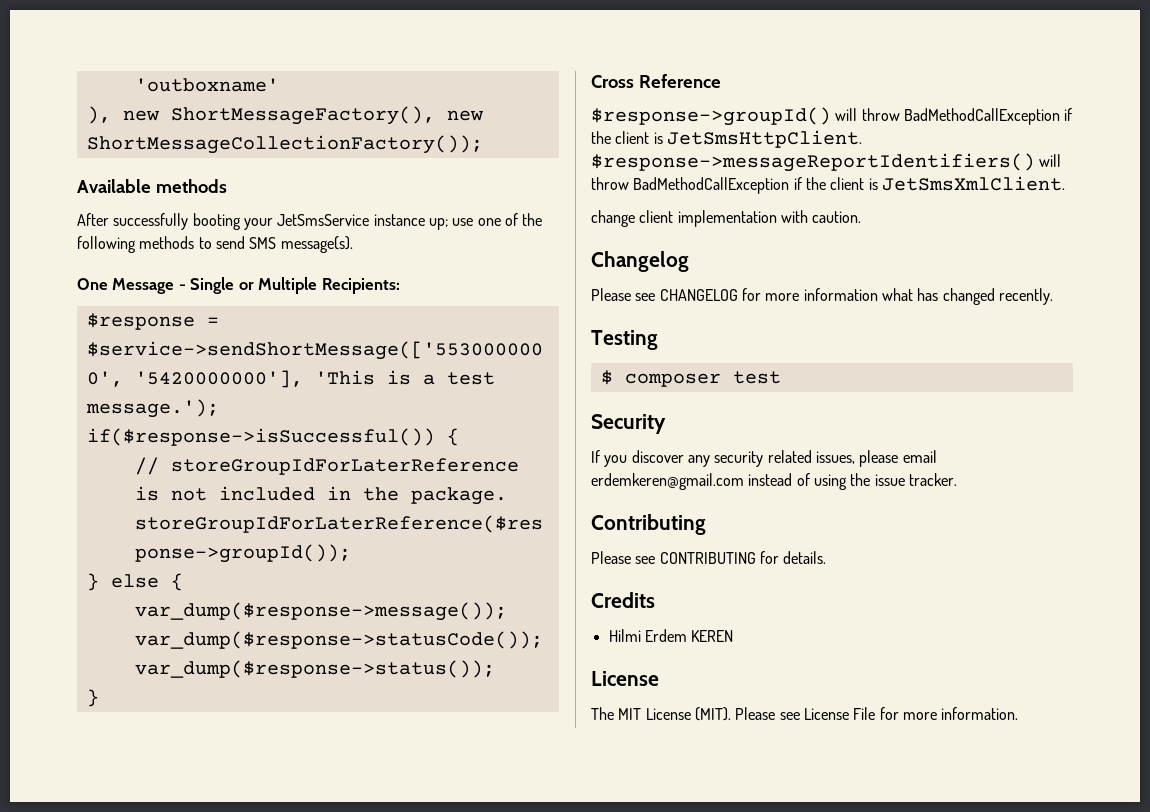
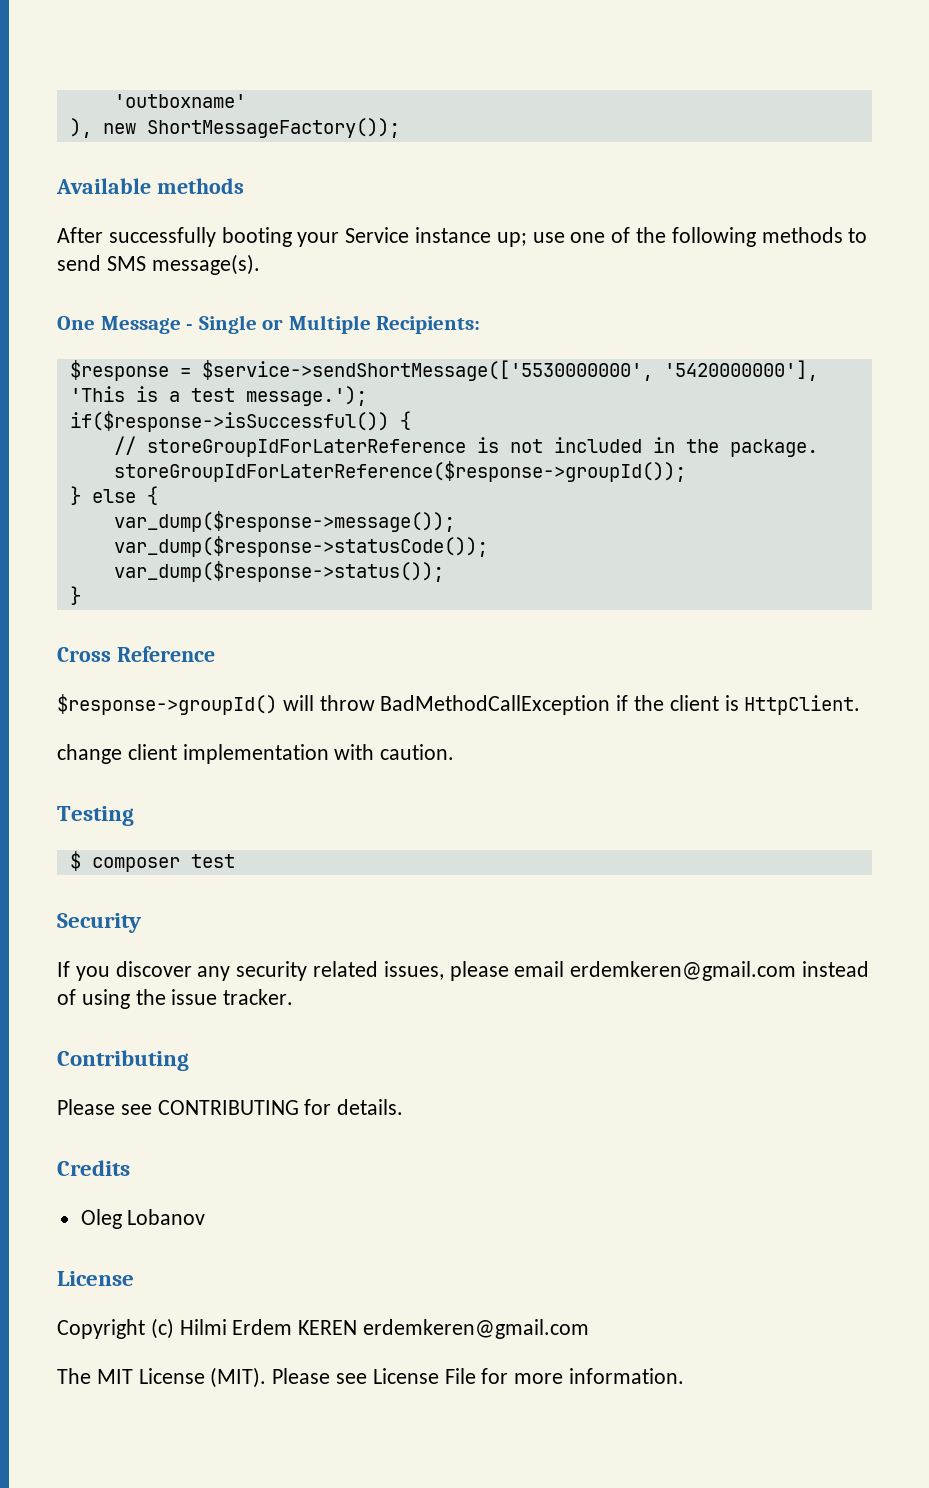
[170,106,484,125] [86,135,483,154] ShortMessageFactory(), new ShortMessageCollectionFactory()); -> [146,118,400,138] ShortMessageFactory());
[277,214,370,226] JetSmsService -> [345,227,410,243] Service
[666,130,862,148] [591,153,1062,172] [591,176,1065,194] JetSmsHttpClient. $response->messageReportIdentifiers() will throw BadMethodCallException if the client is JetSmsXmlClient. -> [744,695,861,715] HttpClient.
[591,251,689,272] [591,288,1053,305] // Changelog // Please see CHANGELOG for more information what has changed recently. -> (455, 752) none
(655, 600) none -> [80,1209,206,1229] [57,1271,134,1286] [57,1318,174,1339] Oleg Lobanov // License // Copyright (c)
[591,671,659,686] // License -> [363,1319,590,1339] erdemkeren@gmail.com

